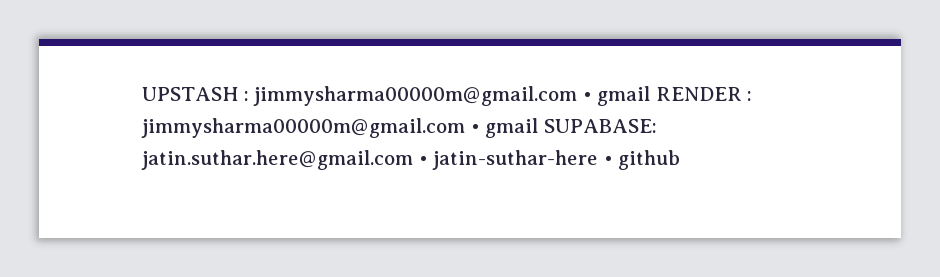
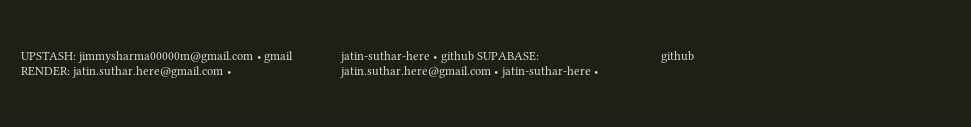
[142,86,753,106] [141,118,539,138] UPSTASH : jimmysharma00000m@gmail.com • gmail RENDER : jimmysharma00000m@gmail.com • gmail -> [21,51,294,63] [21,66,231,78] [340,51,474,63] UPSTASH: jimmysharma00000m@gmail.com • gmail RENDER: jatin.suthar.here@gmail.com • jatin-suthar-here • github

